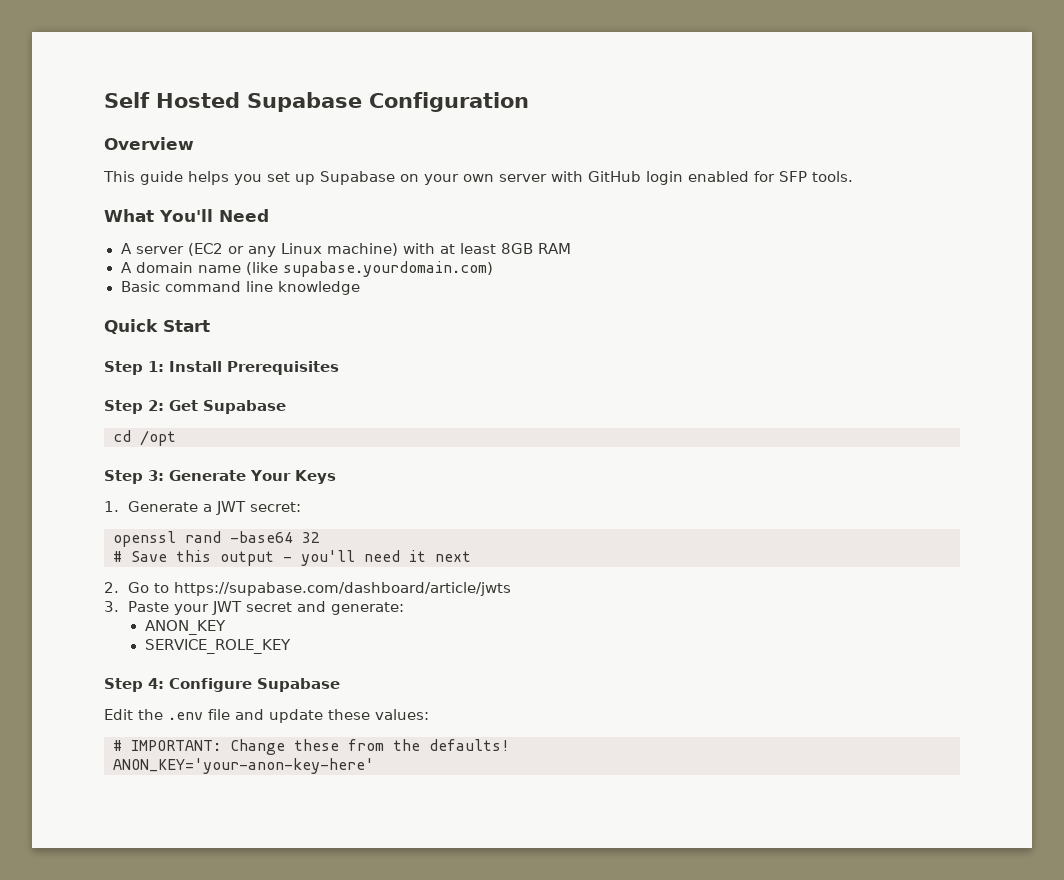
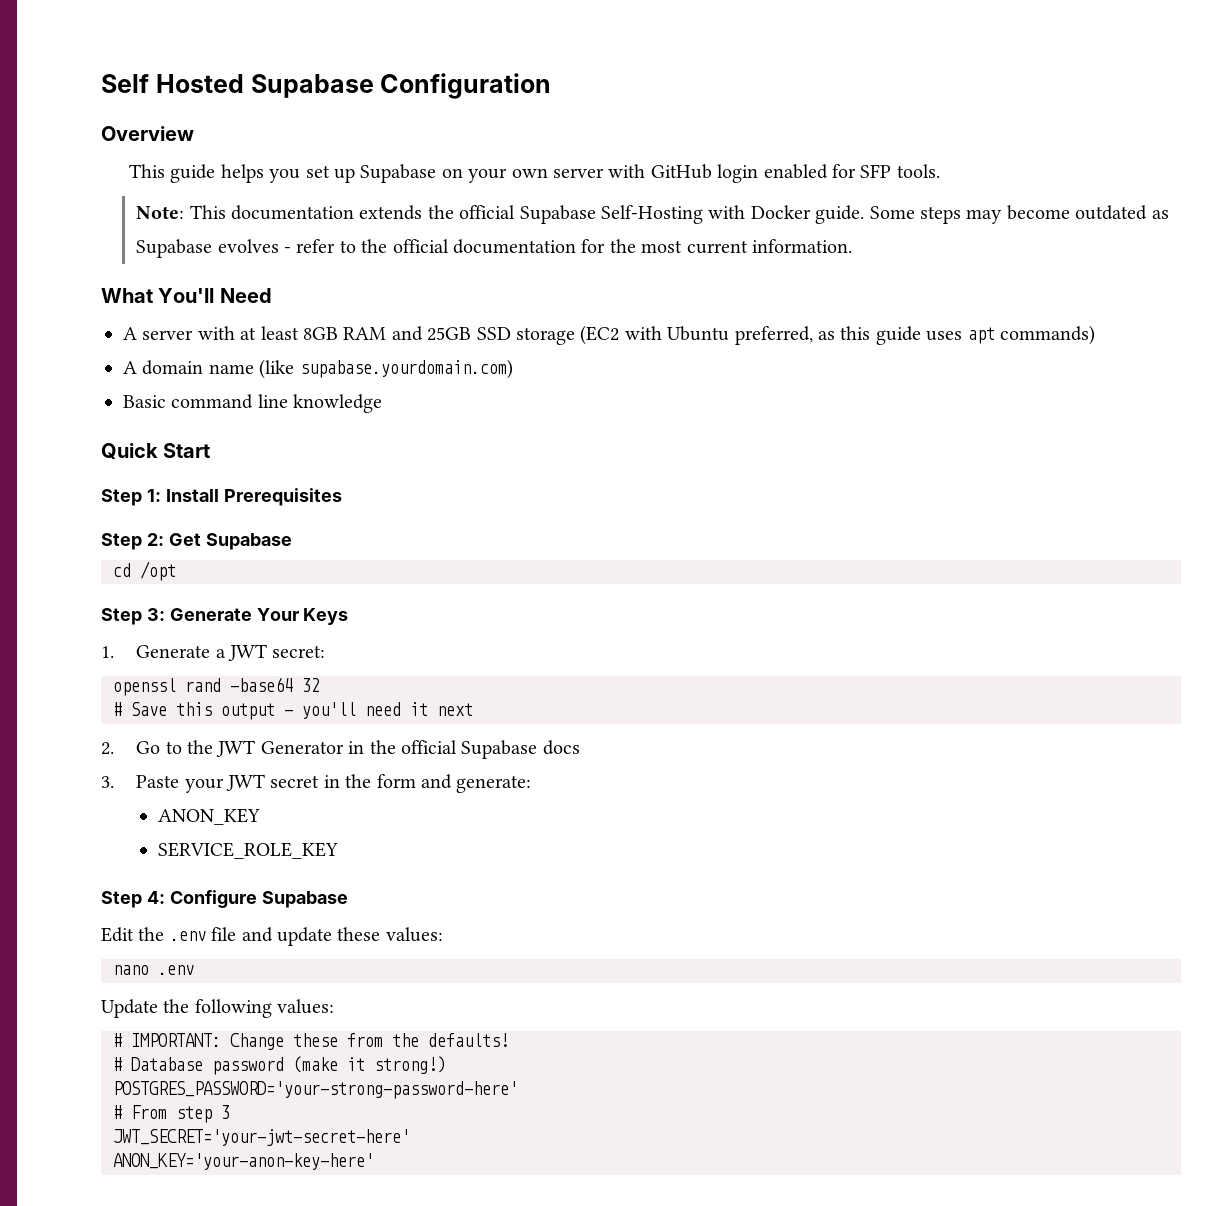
(853, 176) none -> [136,205,1169,224] [136,239,852,258] // Note: This documentation extends the official Supabase Self-Hosting with Docker guide. Some steps may become outdated as Supabase evolves - refer to the official documentation for the most current information.
[187,243,398,257] (EC2 or any Linux machine) -> (194, 335) none
(571, 248) none -> [391,325,1095,345] and 25GB SSD storage (EC2 with Ubuntu preferred, as this guide uses apt commands)
[174,582,512,596] https://supabase.com/dashboard/article/jwts -> [186,740,580,759] the JWT Generator in the official Supabase docs
(293, 607) none -> [323,774,416,788] in the form
(429, 714) none -> [113,965,194,975] [101,999,335,1018] // nano .env // Update the following values:
(510, 745) none -> [113,1056,446,1075] [113,1081,518,1099] [113,1105,230,1123] [113,1129,410,1146] // # Database password (make it strong!) // POSTGRES_PASSWORD='your-strong-password-here' // # From step 3 // JWT_SECRET='your-jwt-secret-here'

